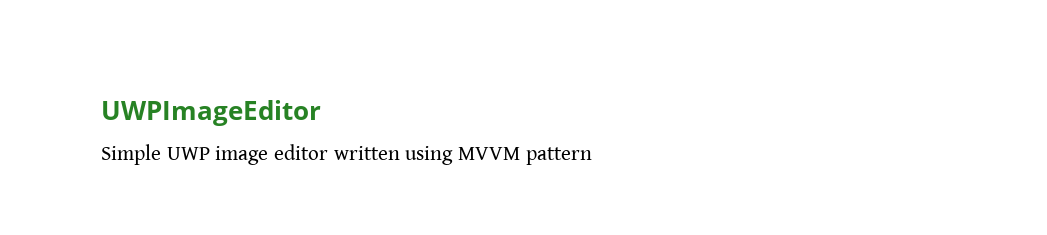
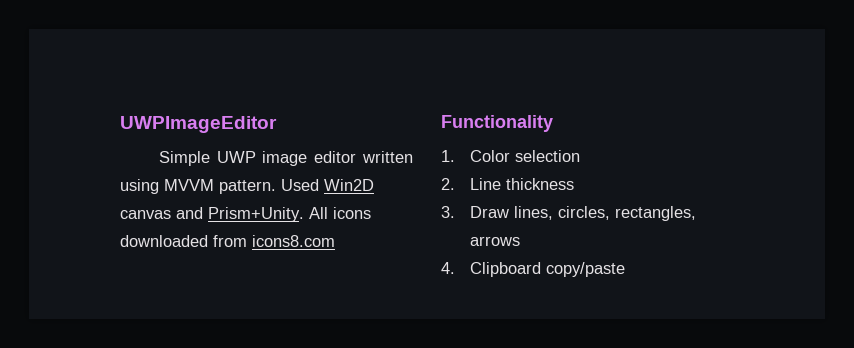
[525,147,592,165] pattern -> [219,179,374,194] [120,207,371,222] [120,235,335,247] [441,115,553,132] [441,150,581,162] [441,178,575,190] [441,206,697,221] [470,236,521,246] [441,262,626,277] pattern. Used Win2D canvas and Prism+Unity. All icons downloaded from icons8.com // Functionality // 1. Color selection // 2. Line thickness // 3. Draw lines, circles, rectangles, arrows // 4. Clipboard copy/paste

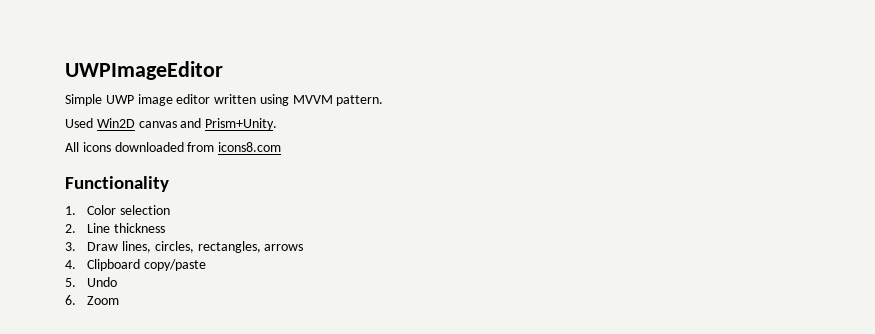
(276, 187) none -> (384, 100) //
(304, 214) none -> (278, 124) //
(626, 269) none -> [65,277,118,287] [65,295,120,305] // 5. Undo // 6. Zoom

